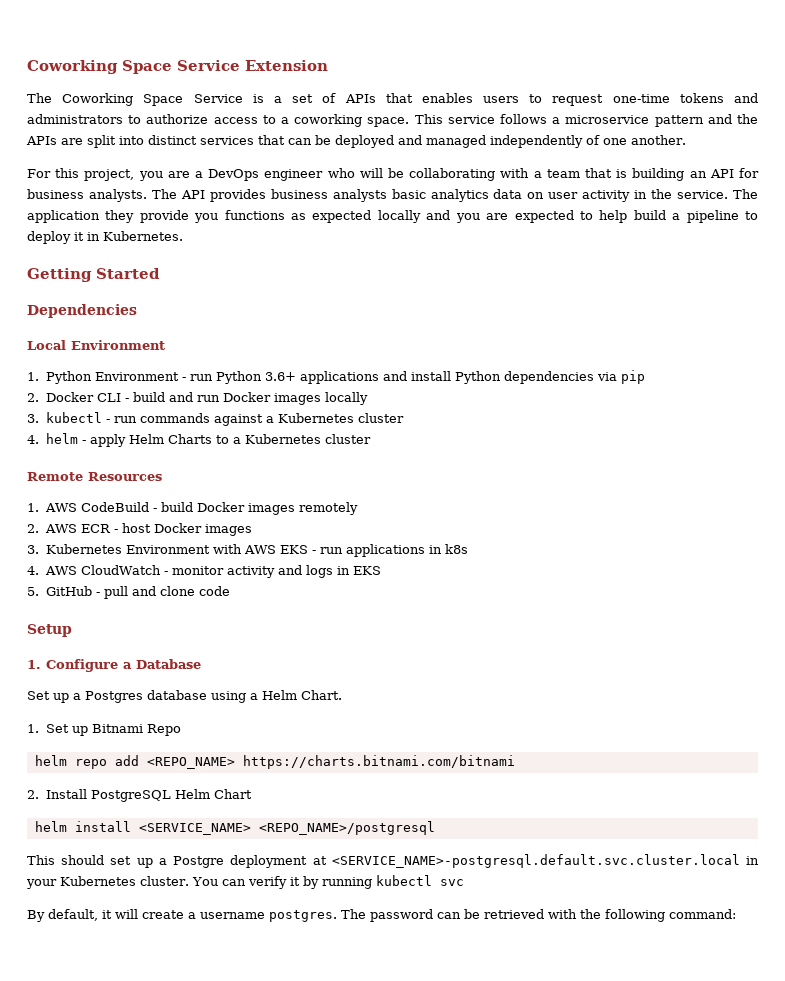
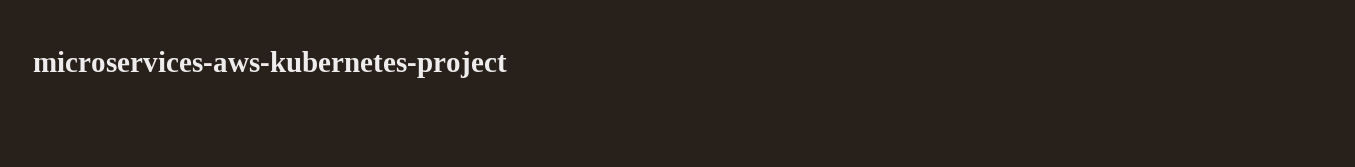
[27,60,328,74] [27,93,758,106] [27,114,759,127] [26,135,686,148] [27,168,760,181] [27,189,758,202] [27,210,758,223] [27,231,183,244] [27,268,160,282] [27,304,137,318] [27,340,165,350] [27,370,645,384] [27,392,368,405] [27,412,404,426] [27,433,371,447] [27,472,162,481] [27,502,358,515] [27,523,252,536] [27,544,468,557] [27,565,381,578] [27,586,230,599] [27,624,72,637] [27,659,201,672] [27,690,342,703] [27,724,181,736] [34,755,515,769] [27,789,252,802] [34,821,435,835] [27,854,759,868] [26,875,464,889] [27,909,736,922] Coworking Space Service Extension // The Coworking Space Service is a set of APIs that enables users to request one-time tokens and administrators to authorize access to a coworking space. This service follows a microservice pattern and the APIs are split into distinct services that can be deployed and managed independently of one another. // For this project, you are a DevOps engineer who will be collaborating with a team that is building an API for business analysts. The API provides business analysts basic analytics data on user activity in the service. The application they provide you functions as expected locally and you are expected to help build a pipeline to deploy it in Kubernetes. // Getting Started // Dependencies // Local Environment // 1. Python Environment - run Python 3.6+ applications and install Python dependencies via pip // 2. Docker CLI - build and run Docker images locally // 3. kubectl - run commands against a Kubernetes cluster // 4. helm - apply Helm Charts to a Kubernetes cluster // Remote Resources // 1. AWS CodeBuild - build Docker images remotely // 2. AWS ECR - host Docker images // 3. Kubernetes Environment with AWS EKS - run applications in k8s // 4. AWS CloudWatch - monitor activity and logs in EKS // 5. GitHub - pull and clone code // Setup // 1. Configure a Database // Set up a Postgres database using a Helm Chart. // 1. Set up Bitnami Repo // helm repo add <REPO_NAME> https://charts.bitnami.com/bitnami // 2. Install PostgreSQL Helm Chart // helm install <SERVICE_NAME> <REPO_NAME>/postgresql // This should set up a Postgre deployment at <SERVICE_NAME>-postgresql.default.svc.cluster.local in your Kubernetes cluster. You can verify it by running kubectl svc // By default, it will create a username postgres. The password can be retrieved with the following command: -> [33,51,507,78] microservices-aws-kubernetes-project

